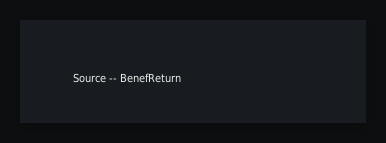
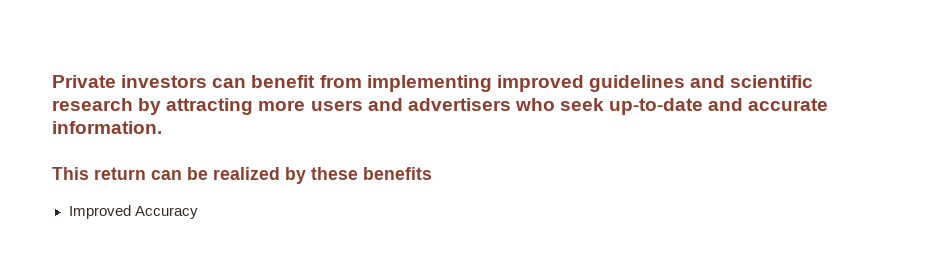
[73,73,181,83] Source -- BenefReturn -> [52,75,814,92] [52,98,829,115] [52,121,162,134] [52,167,432,184] [68,205,198,219] Private investors can benefit from implementing improved guidelines and scientific research by attracting more users and advertisers who seek up-to-date and accurate information. // This return can be realized by these benefits // Improved Accuracy

